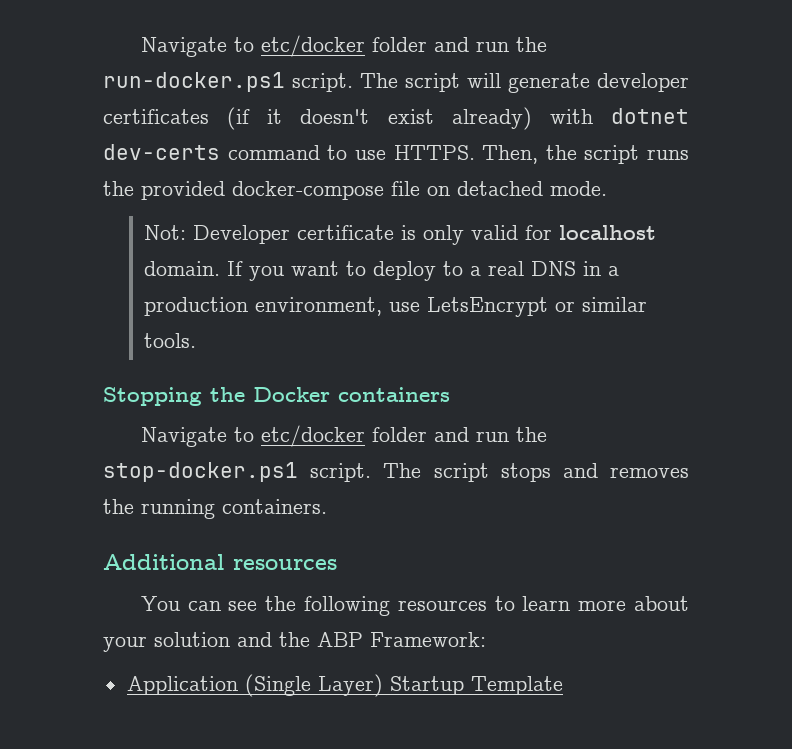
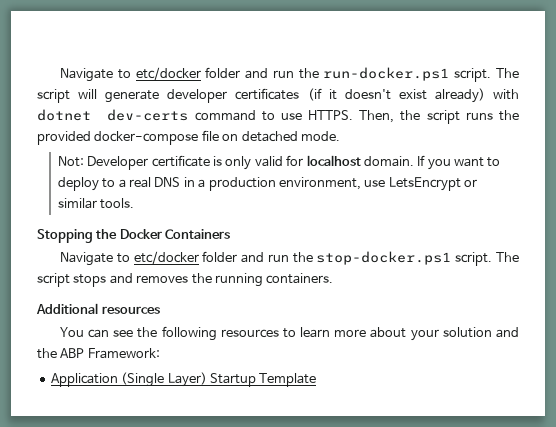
[338,387,450,402] containers -> [165,229,231,239] Containers

